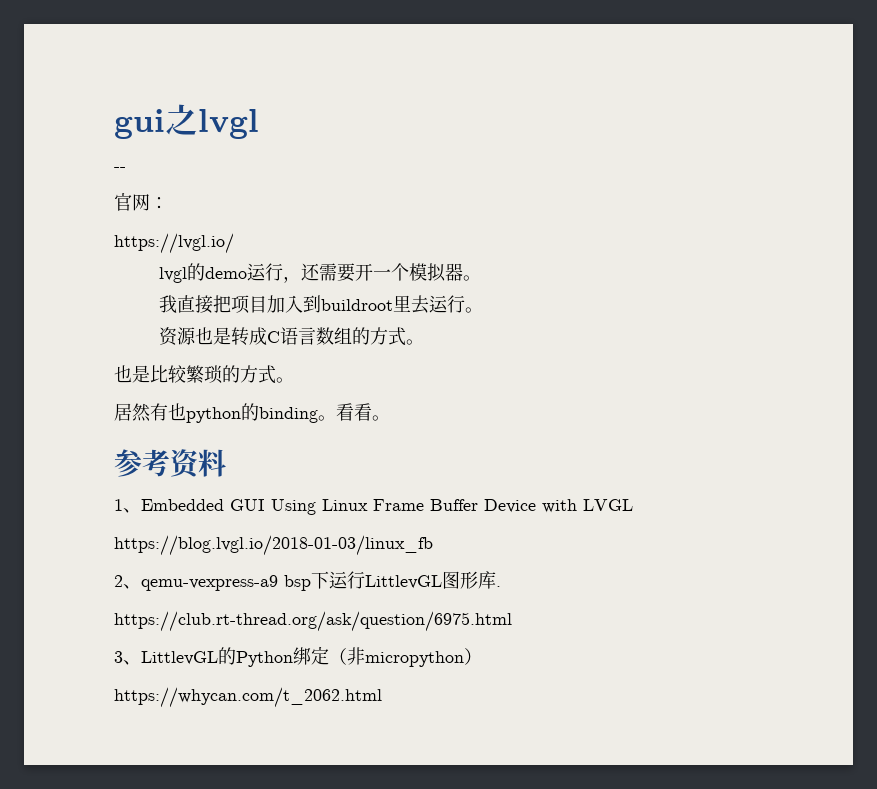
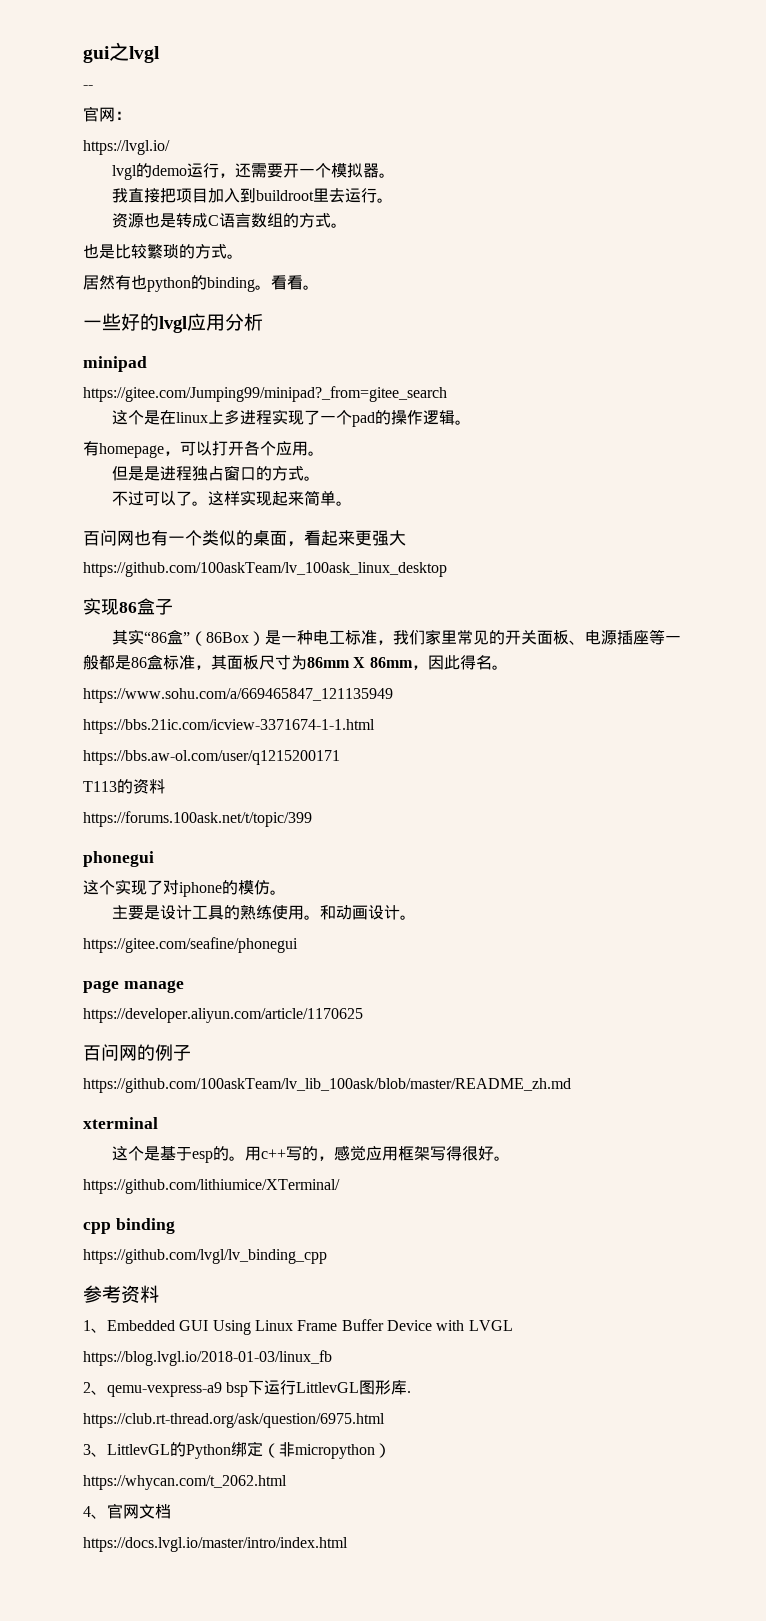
(390, 418) none -> [83,313,263,333] [83,356,147,372] [83,386,447,402] [111,409,471,427] [83,440,324,458] [111,465,320,481] [111,490,352,506] [83,530,406,547] [83,562,447,577] [83,598,173,615] [111,629,681,646] [83,654,508,670] [83,688,393,703] [83,719,375,734] [83,750,340,765] [83,779,165,794] [83,811,312,827] [83,851,154,867] [83,879,286,897] [111,904,416,920] [83,937,298,953] [83,980,184,993] [83,1008,363,1023] [83,1044,191,1061] [83,1078,571,1093] [83,1117,158,1129] [111,1145,510,1163] [83,1179,340,1194] [83,1218,175,1234] [83,1249,327,1264] // 一些好的lvgl应用分析 // minipad // https://gitee.com/Jumping99/minipad?_from=gitee_search // 这个是在linux上多进程实现了一个pad的操作逻辑。 // 有homepage，可以打开各个应用。 // 但是是进程独占窗口的方式。 // 不过可以了。这样实现起来简单。 // 百问网也有一个类似的桌面，看起来更强大 // https://github.com/100askTeam/lv_100ask_linux_desktop // 实现86盒子 // 其实“86盒”（86Box）是一种电工标准，我们家里常见的开关面板、电源插座等一般都是86盒标准，其面板尺寸为86mm X 86mm，因此得名。 // https://www.sohu.com/a/669465847_121135949 // https://bbs.21ic.com/icview-3371674-1-1.html // https://bbs.aw-ol.com/user/q1215200171 // T113的资料 // https://forums.100ask.net/t/topic/399 // phonegui // 这个实现了对iphone的模仿。 // 主要是设计工具的熟练使用。和动画设计。 // https://gitee.com/seafine/phonegui // page manage // https://developer.aliyun.com/article/1170625 // 百问网的例子 // https://github.com/100askTeam/lv_lib_100ask/blob/master/README_zh.md // xterminal // 这个是基于esp的。用c++写的，感觉应用框架写得很好。 // https://github.com/lithiumice/XTerminal/ // cpp binding // https://github.com/lvgl/lv_binding_cpp
(382, 697) none -> [83,1503,171,1519] [83,1537,348,1552] // 4、官网文档 // https://docs.lvgl.io/master/intro/index.html

